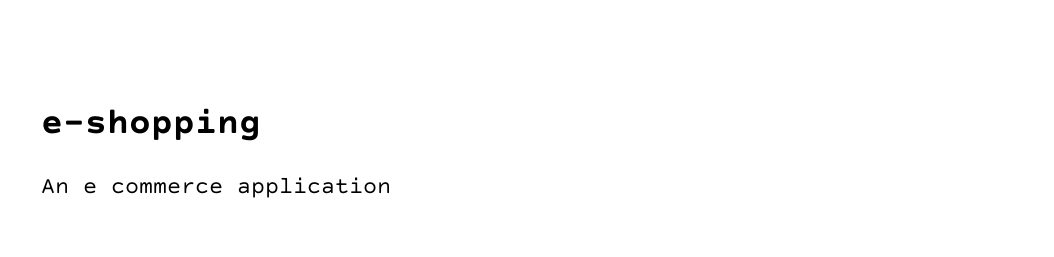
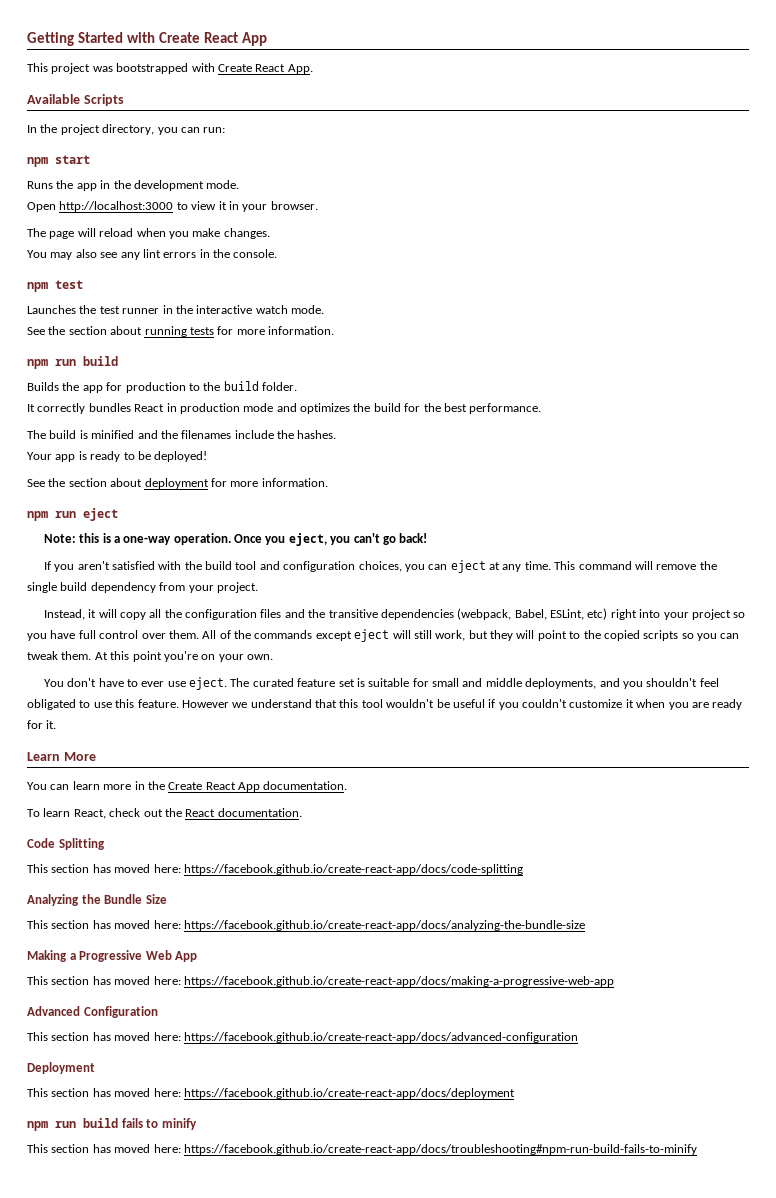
[41,108,261,141] [41,177,391,198] e-shopping // An e commerce application -> [27,32,267,46] [27,63,313,74] [27,94,124,106] [27,124,226,135] [27,155,90,167] [27,180,240,191] [27,201,318,212] [27,228,270,239] [27,249,278,260] [27,280,83,292] [27,305,324,314] [27,326,334,337] [27,356,118,369] [27,381,297,393] [27,403,542,414] [27,430,337,439] [27,451,208,462] [27,478,328,489] [27,508,118,521] [43,533,428,546] [43,560,717,573] [27,582,258,593] [43,608,746,620] [27,629,740,642] [27,651,273,662] [43,677,719,690] [27,699,743,710] [27,720,57,729] [27,752,96,761] [27,781,348,792] [27,808,302,819] [27,838,105,850] [27,864,523,875] [27,894,167,906] [27,920,585,931] [27,950,198,962] [27,976,614,987] [27,1006,158,1018] [27,1032,578,1043] [27,1062,95,1074] [27,1088,515,1099] [27,1118,197,1131] [27,1144,697,1155] Getting Started with Create React App // This project was bootstrapped with Create React App. // Available Scripts // In the project directory, you can run: // npm start // Runs the app in the development mode. // Open http://localhost:3000 to view it in your browser. // The page will reload when you make changes. // You may also see any lint errors in the console. // npm test // Launches the test runner in the interactive watch mode. // See the section about running tests for more information. // npm run build // Builds the app for production to the build folder. // It correctly bundles React in production mode and optimizes the build for the best performance. // The build is minified and the filenames include the hashes. // Your app is ready to be deployed! // See the section about deployment for more information. // npm run eject // Note: this is a one-way operation. Once you eject, you can't go back! // If you aren't satisfied with the build tool and configuration choices, you can eject at any time. This command will remove the single build dependency from your project. // Instead, it will copy all the configuration files and the transitive dependencies (webpack, Babel, ESLint, etc) right into your project so you have full control over them. All of the commands except eject will still work, but they will point to the copied scripts so you can tweak them. At this point you're on your own. // You don't have to ever use eject. The curated feature set is suitable for small and middle deployments, and you shouldn't feel obligated to use this feature. However we understand that this tool wouldn't be useful if you couldn't customize it when you are ready for it. // Learn More // You can learn more in the Create React App documentation. // To learn React, check out the React documentation. // Code Splitting // This section has moved here: https://facebook.github.io/create-react-app/docs/code-splitting // Analyzing the Bundle Size // This section has moved here: https://facebook.github.io/create-react-app/docs/analyzing-the-bundle-size // Making a Progressive Web App // This section has moved here: https://facebook.github.io/create-react-app/docs/making-a-progressive-web-app // Advanced Configuration // This section has moved here: https://facebook.github.io/create-react-app/docs/advanced-configuration // Deployment // This section has moved here: https://facebook.github.io/create-react-app/docs/deployment // npm run build fails to minify // This section has moved here: https://facebook.github.io/create-react-app/docs/troubleshooting#npm-run-build-fails-to-minify

